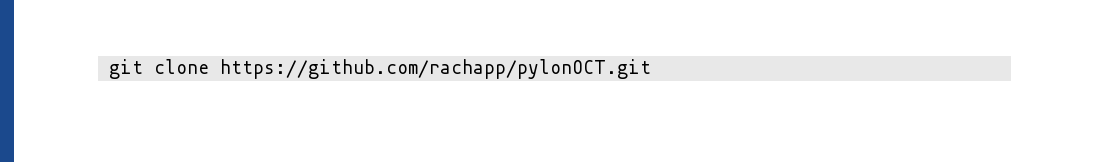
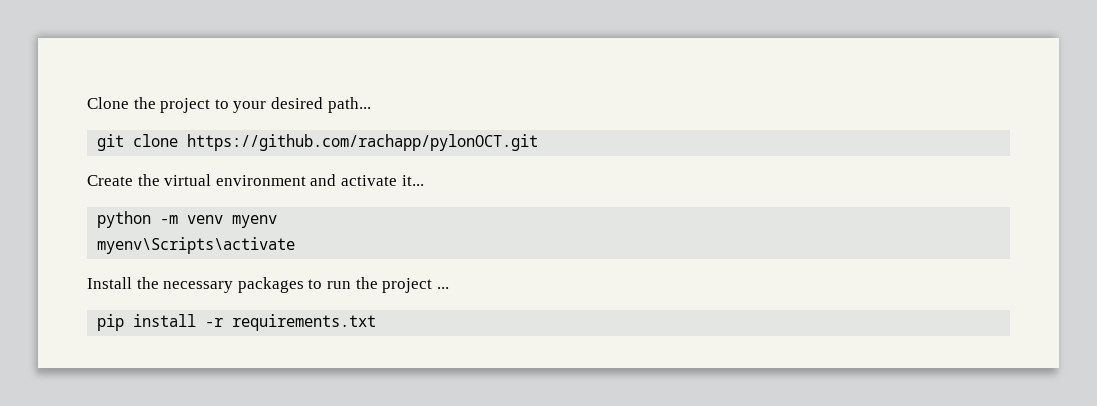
[108,59,651,79] git clone https://github.com/rachapp/pylonOCT.git -> [87,97,371,113] [97,134,539,151] [87,174,424,186] [97,211,278,228] [97,237,296,254] [87,277,449,293] [97,314,377,331] Clone the project to your desired path... // git clone https://github.com/rachapp/pylonOCT.git // Create the virtual environment and activate it... // python -m venv myenv // myenv\Scripts\activate // Install the necessary packages to run the project ... // pip install -r requirements.txt

